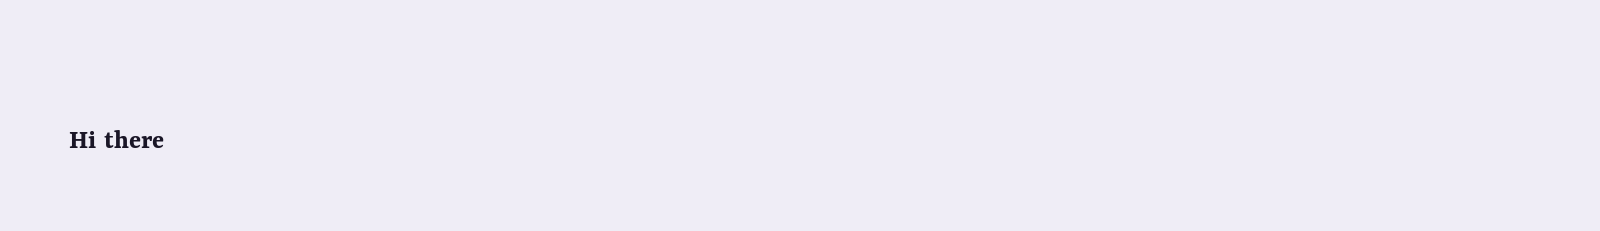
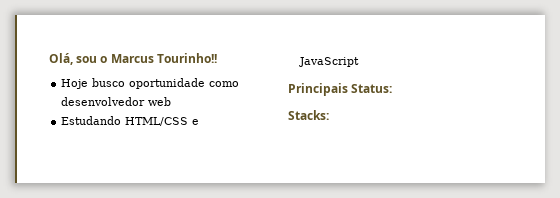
[69,130,164,148] Hi there -> [49,53,217,65] [61,78,240,89] [61,97,172,106] [61,116,200,126] [299,57,360,67] [288,83,393,96] [288,110,329,120] Olá, sou o Marcus Tourinho!! // Hoje busco oportunidade como desenvolvedor web // Estudando HTML/CSS e JavaScript // Principais Status: // Stacks:

